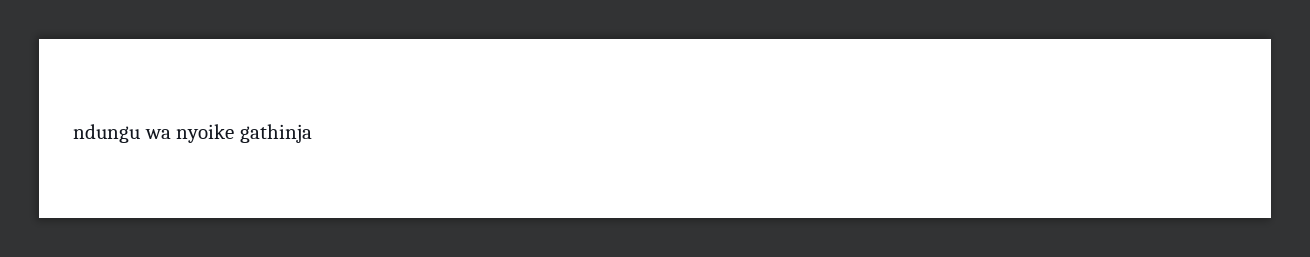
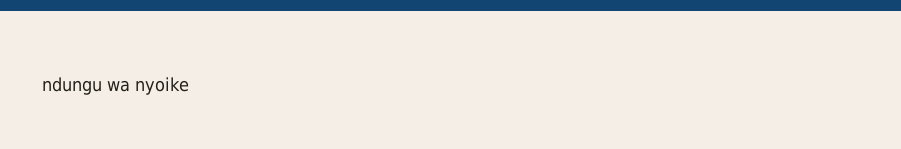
[239,124,312,143] gathinja -> (189, 86) none

